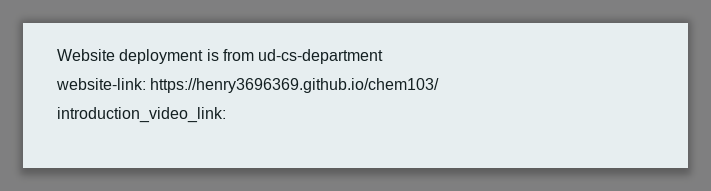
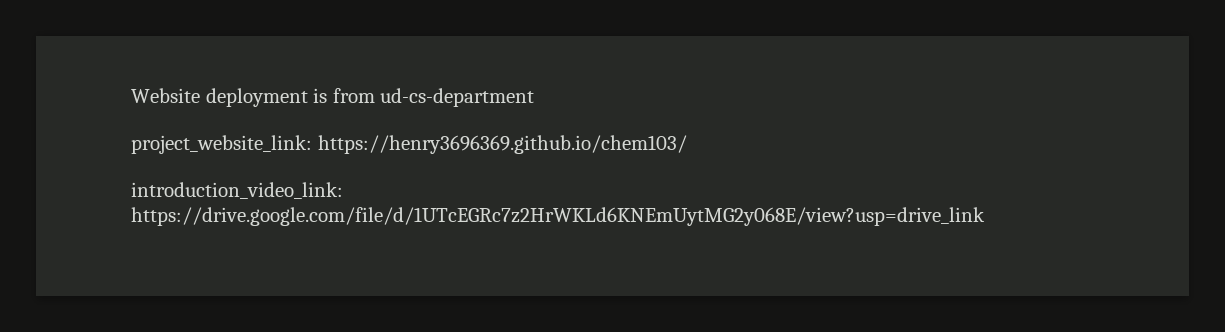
[56,78,146,90] website-link: -> [131,135,312,154] project_website_link:
(226, 115) none -> [131,207,985,226] https://drive.google.com/file/d/1UTcEGRc7z2HrWKLd6KNEmUytMG2y068E/view?usp=drive_link

